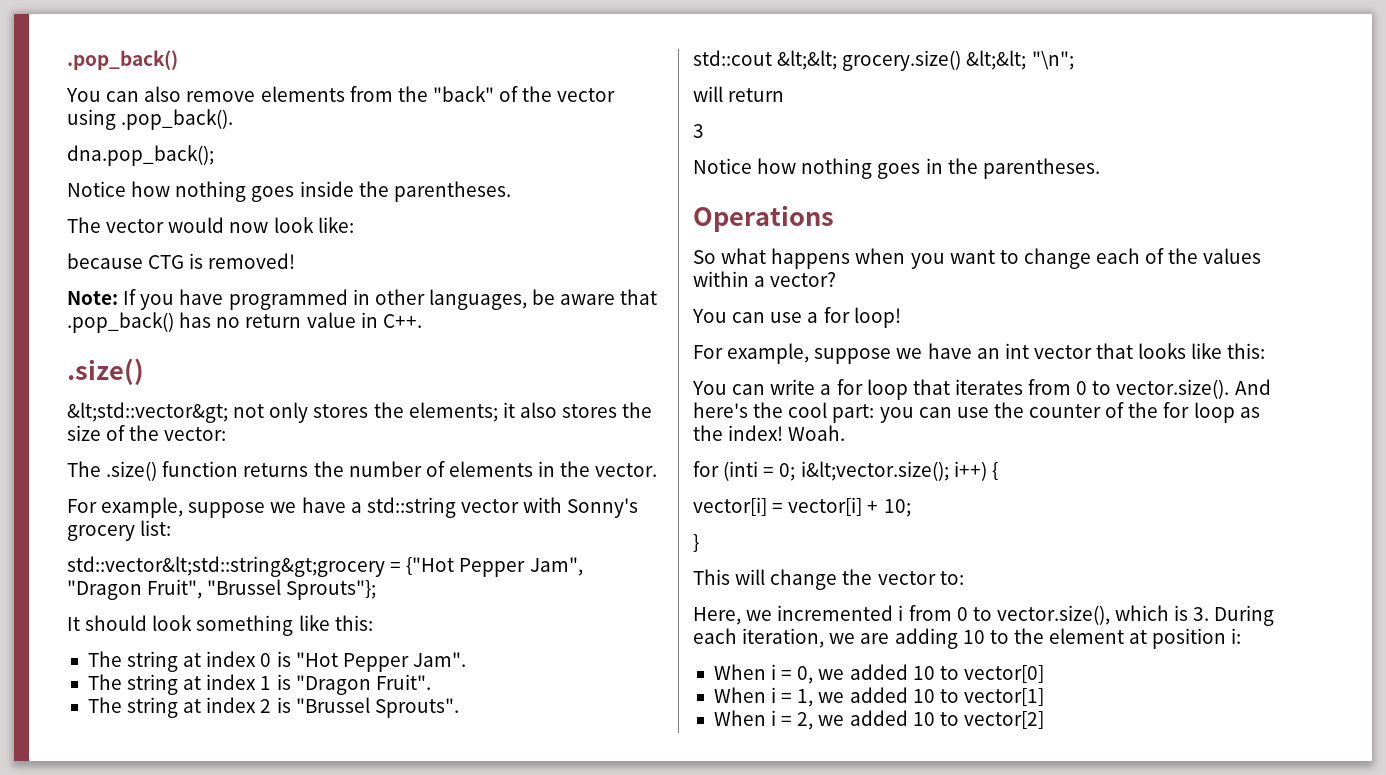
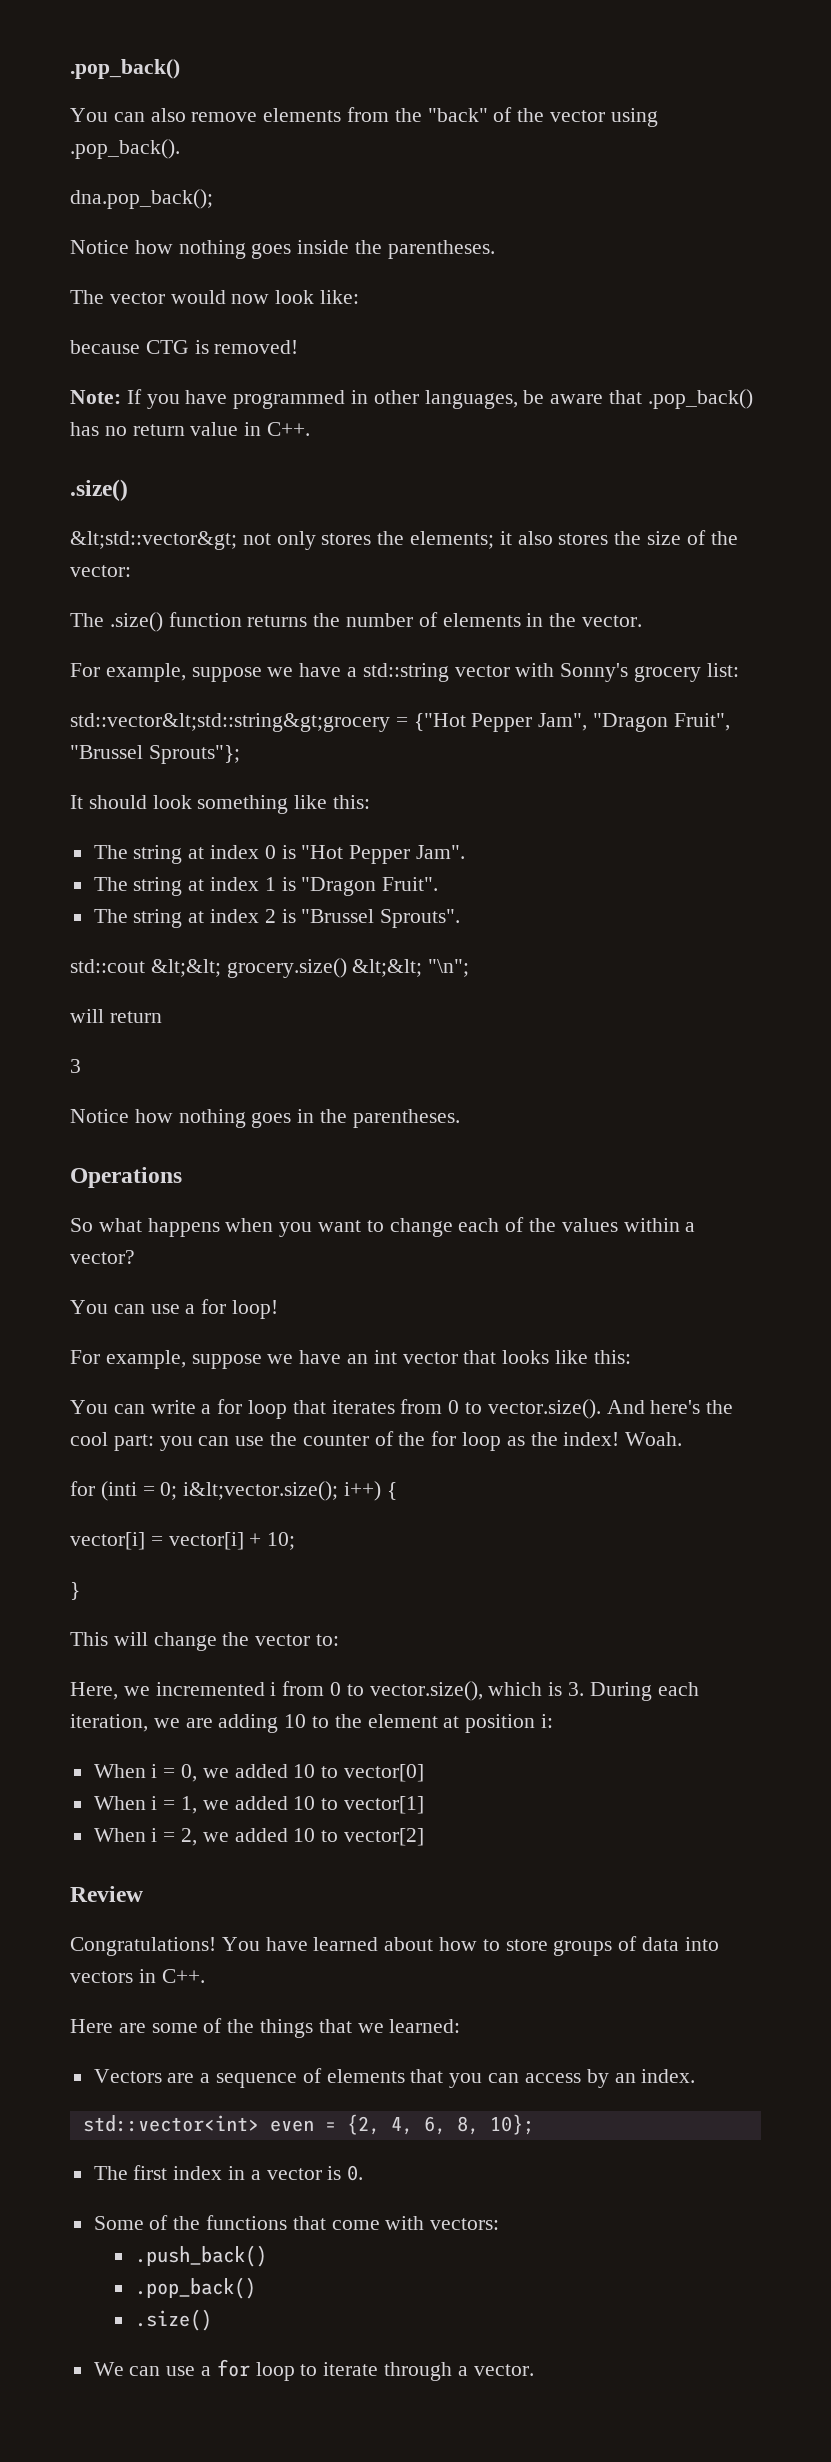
(1044, 720) none -> [70,1886,143,1902] [70,1936,719,1956] [70,1969,205,1983] [70,2018,461,2038] [93,2068,696,2088] [82,2114,534,2135] [93,2165,364,2181] [93,2215,500,2230] [134,2245,267,2267] [134,2277,256,2299] [134,2309,212,2331] [93,2359,534,2381] // Review // Congratulations! You have learned about how to store groups of data into vectors in C++. // Here are some of the things that we learned: // Vectors are a sequence of elements that you can access by an index. // std::vector<int> even = {2, 4, 6, 8, 10}; // The first index in a vector is 0. // Some of the functions that come with vectors: // .push_back() // .pop_back() // .size() // We can use a for loop to iterate through a vector.

